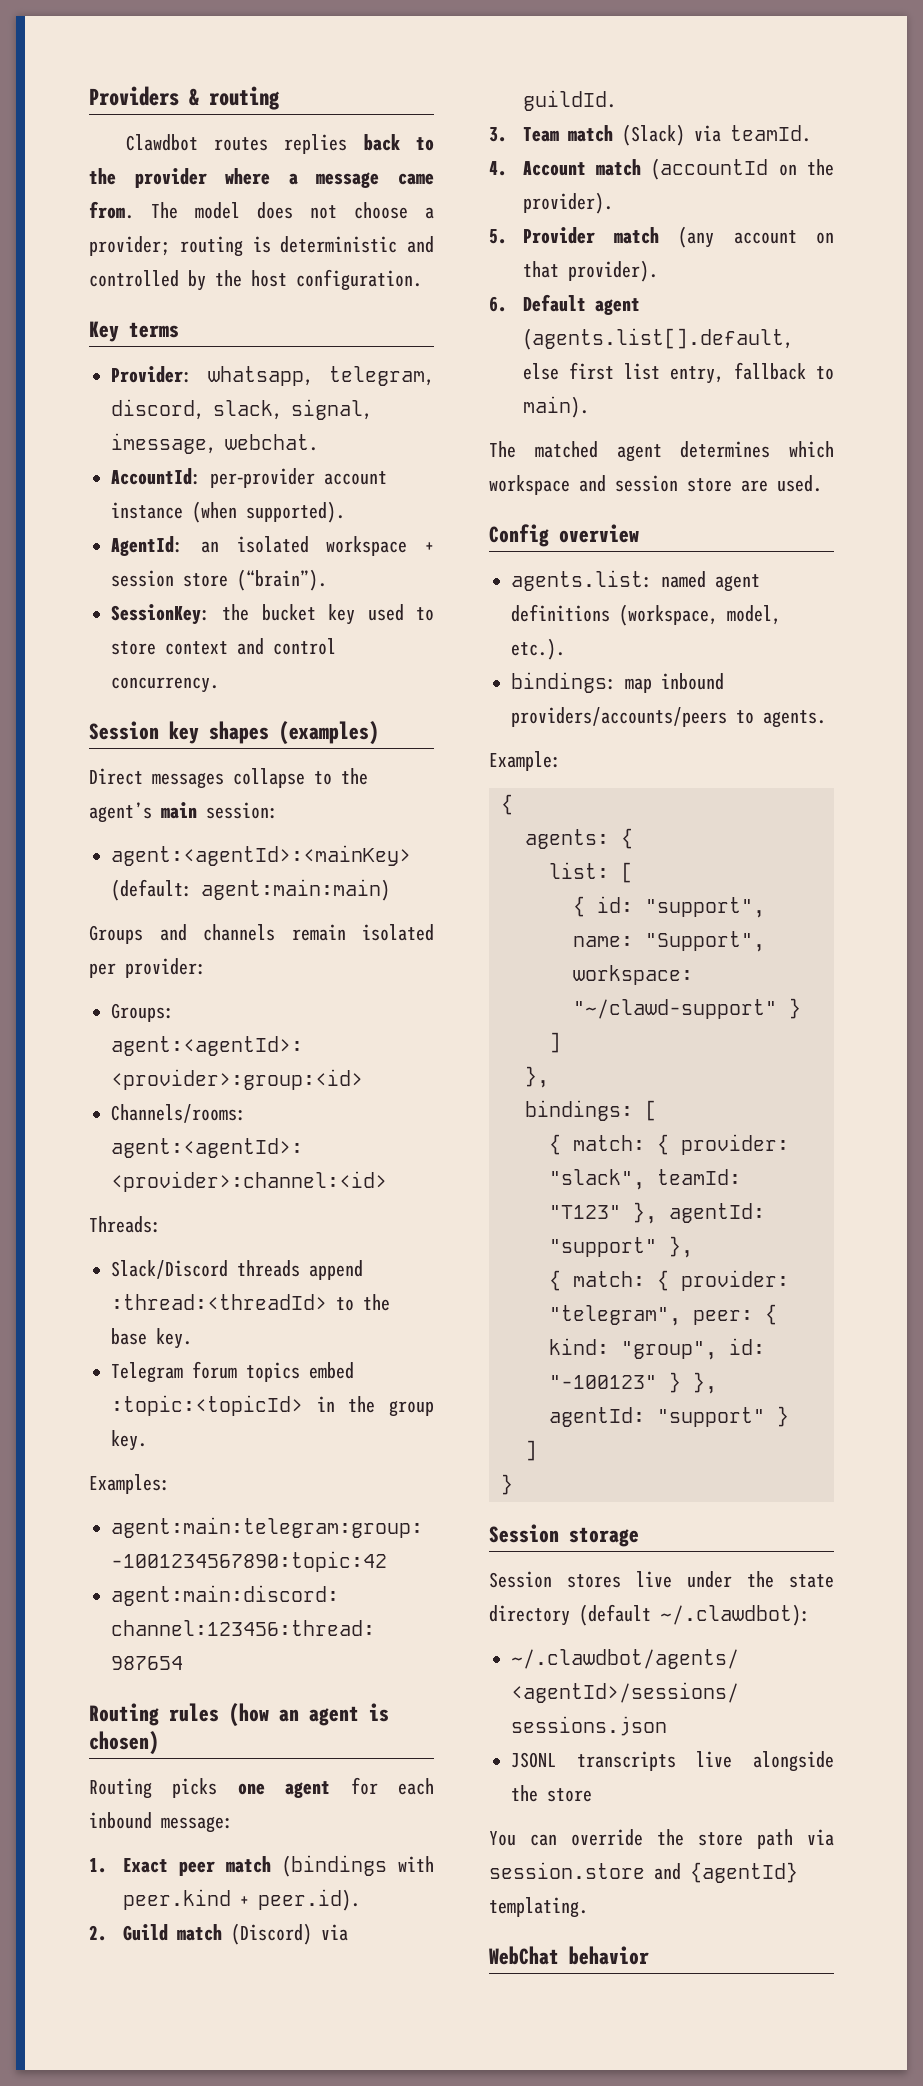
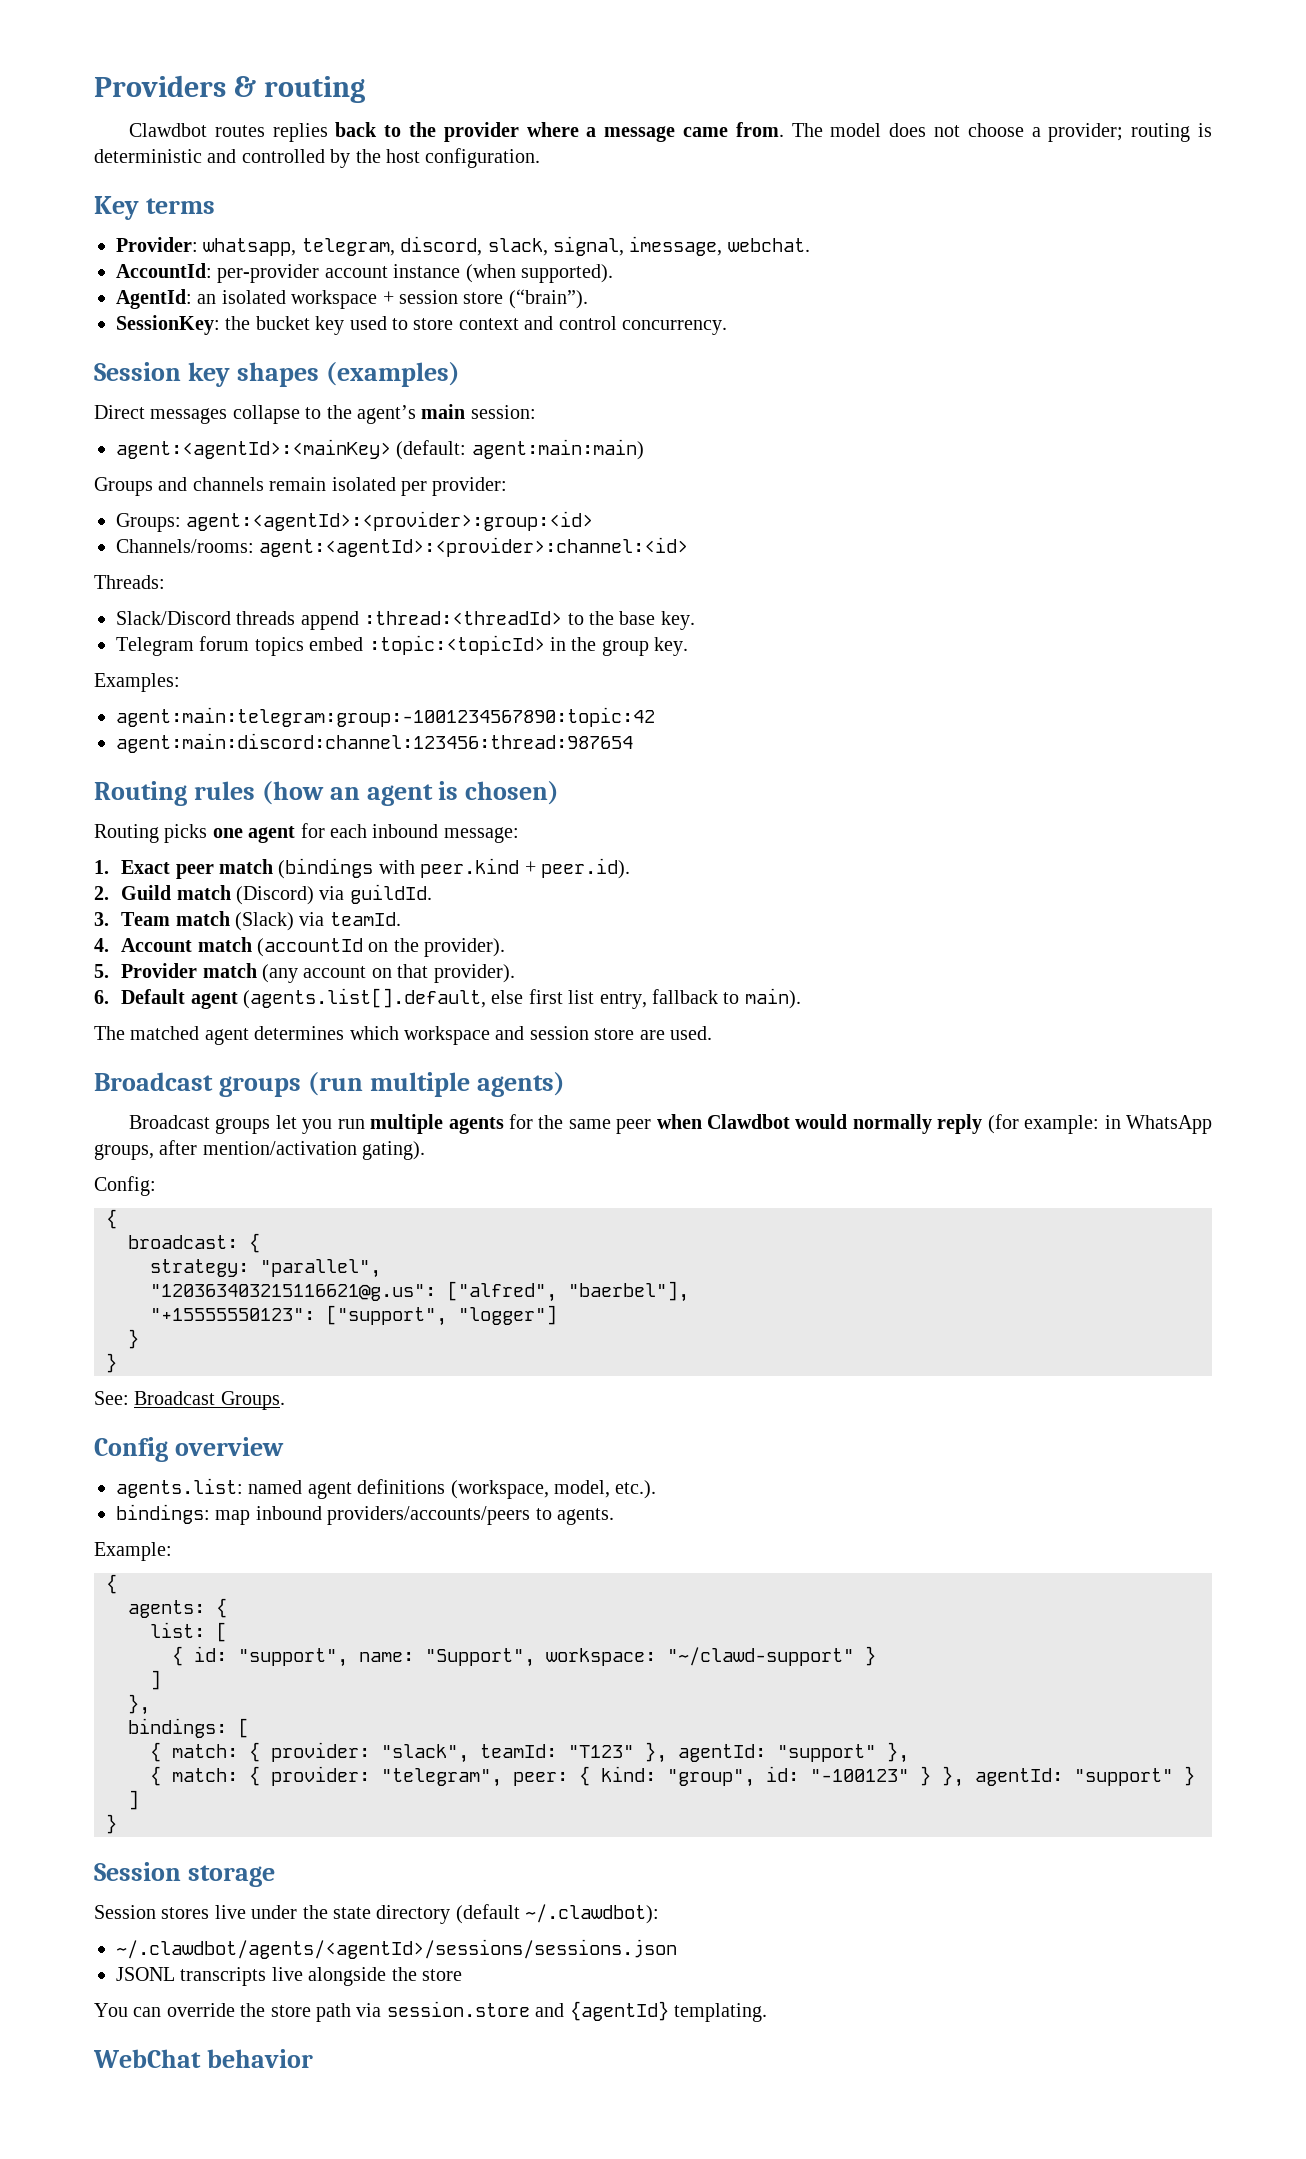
(822, 483) none -> [94,1072,565,1097] [129,1114,1212,1134] [94,1140,426,1160] [94,1176,156,1196] [106,1209,117,1229] [128,1233,260,1253] [150,1259,381,1278] [150,1281,689,1302] [150,1305,557,1326] [128,1329,139,1349] [106,1353,117,1373] [94,1391,285,1410] // Broadcast groups (run multiple agents) // Broadcast groups let you run multiple agents for the same peer when Clawdbot would normally reply (for example: in WhatsApp groups, after mention/activation gating). // Config: // { // broadcast: { // strategy: "parallel", // "120363403215116621@g.us": ["alfred", "baerbel"], // "+15555550123": ["support", "logger"] // } // } // See: Broadcast Groups.

